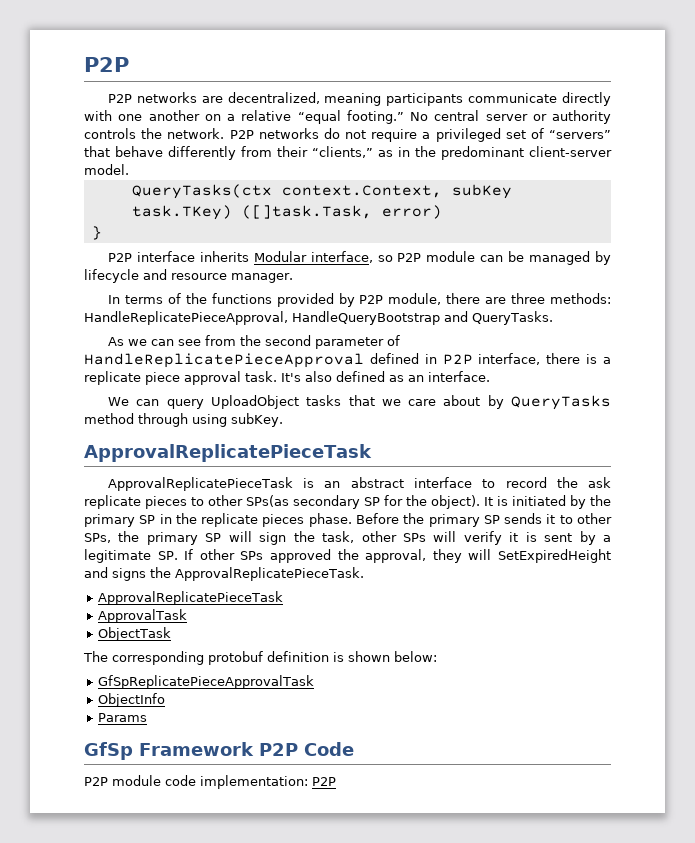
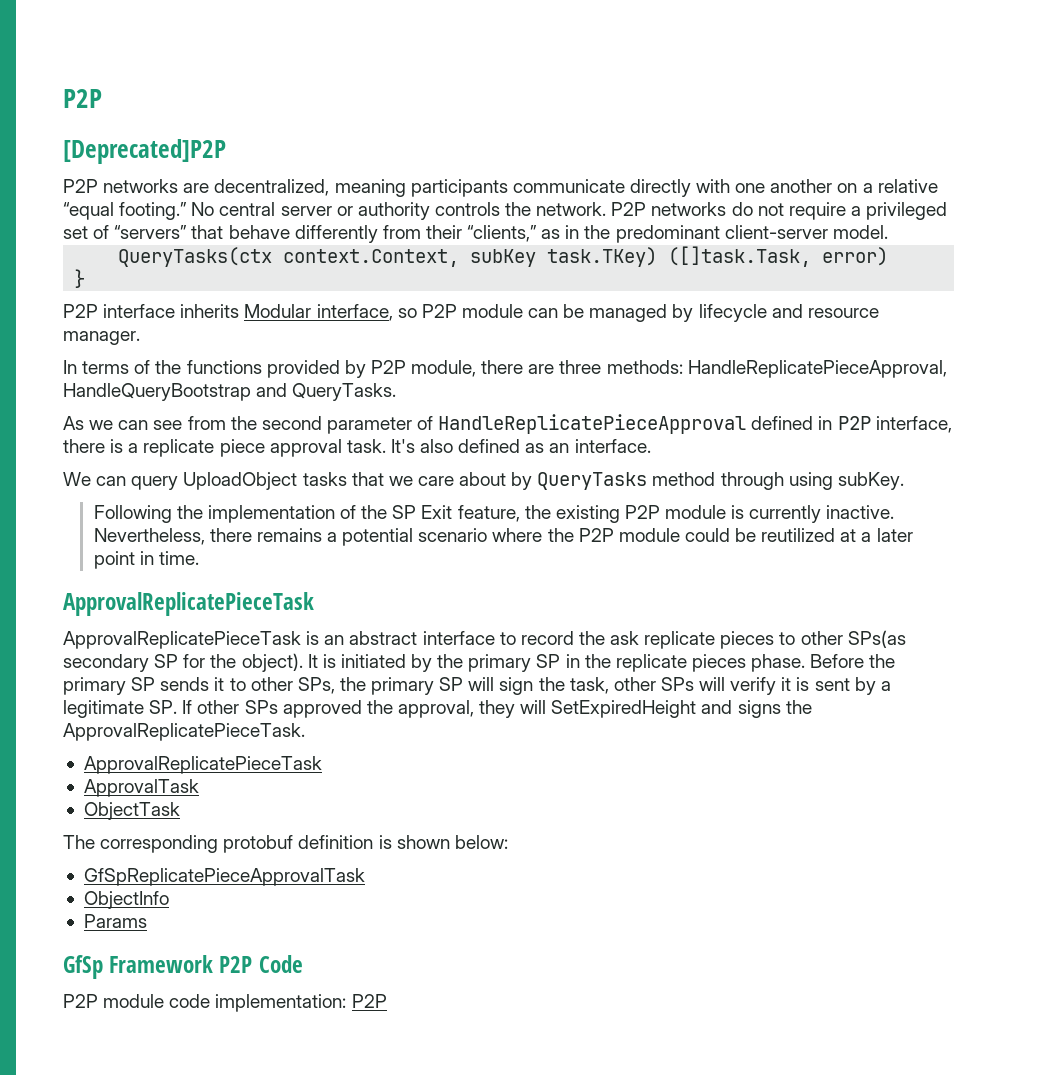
[84,57,129,72] P2P -> [63,89,102,108] [63,139,226,164] P2P // [Deprecated]P2P
(283, 420) none -> [93,505,895,523] [93,528,913,546] [93,551,199,569] // Following the implementation of the SP Exit feature, the existing P2P module is currently inactive. Nevertheless, there remains a potential scenario where the P2P module could be reutilized at a later point in time.

